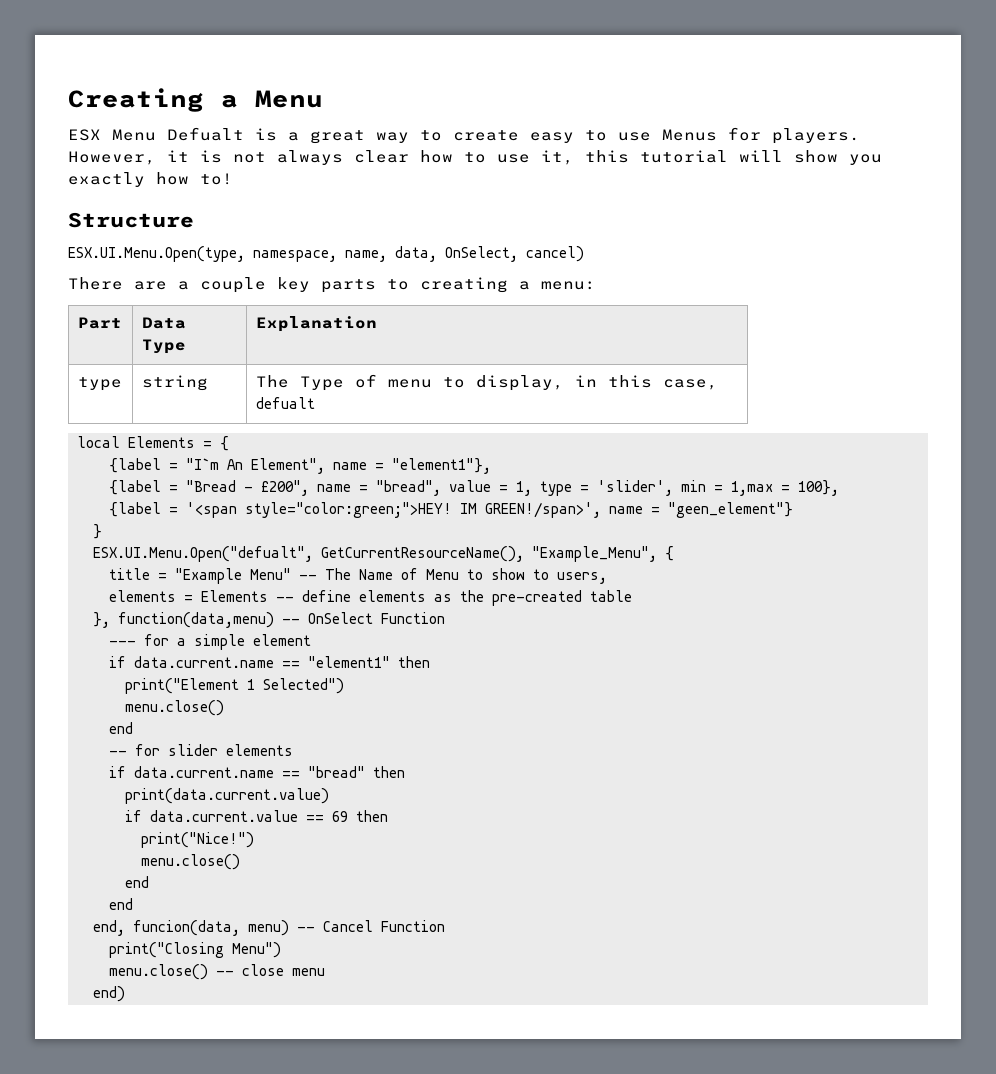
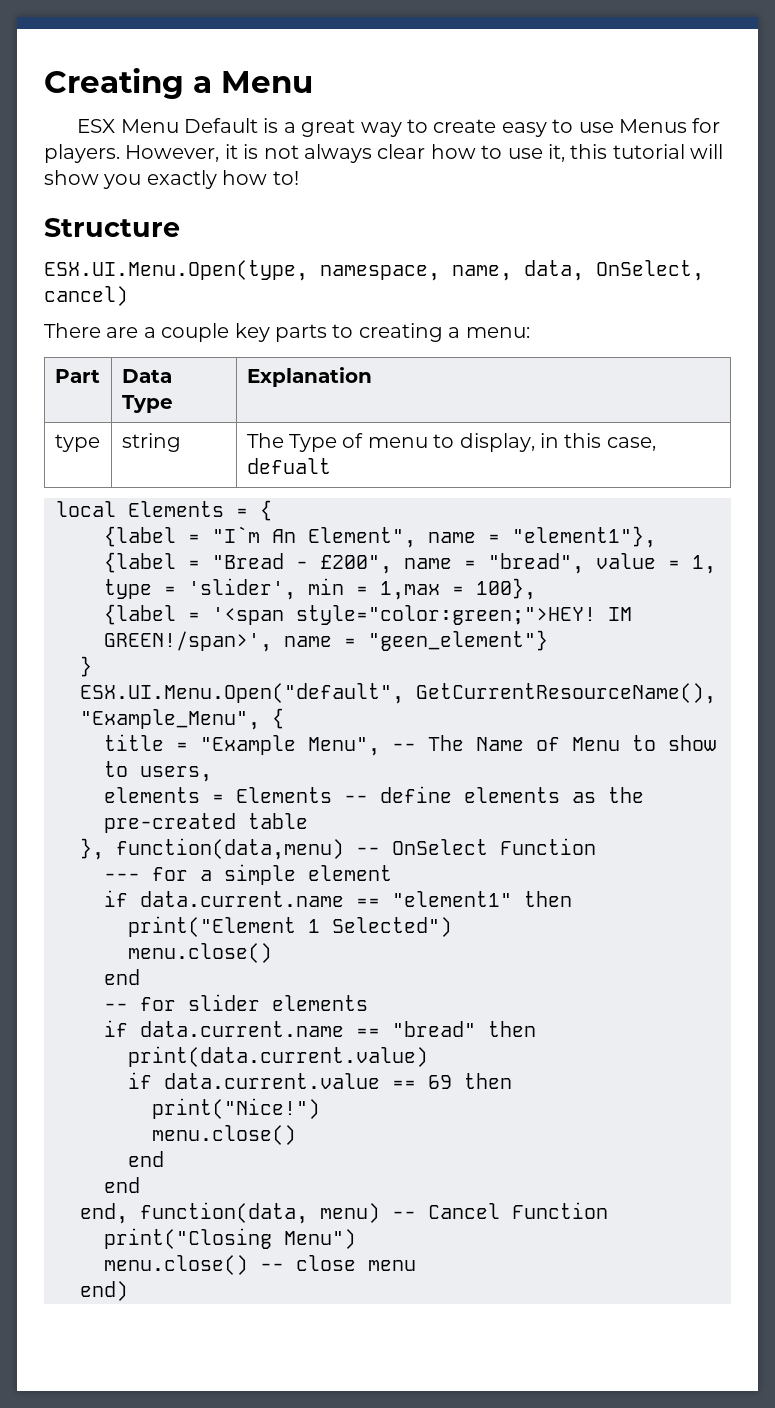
[167,127,244,141] Defualt -> [183,118,258,133] Default
[93,546,313,562] ESX.UI.Menu.Open("defualt", -> [80,683,404,704] ESX.UI.Menu.Open("default",
[250,568,291,580] Menu" -> [308,737,380,756] Menu",
[133,920,240,936] funcion(data, -> [140,1202,308,1224] function(data,

